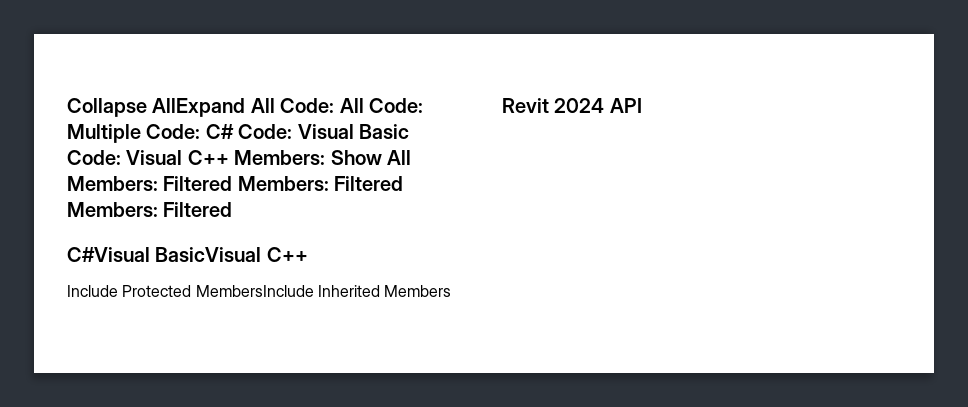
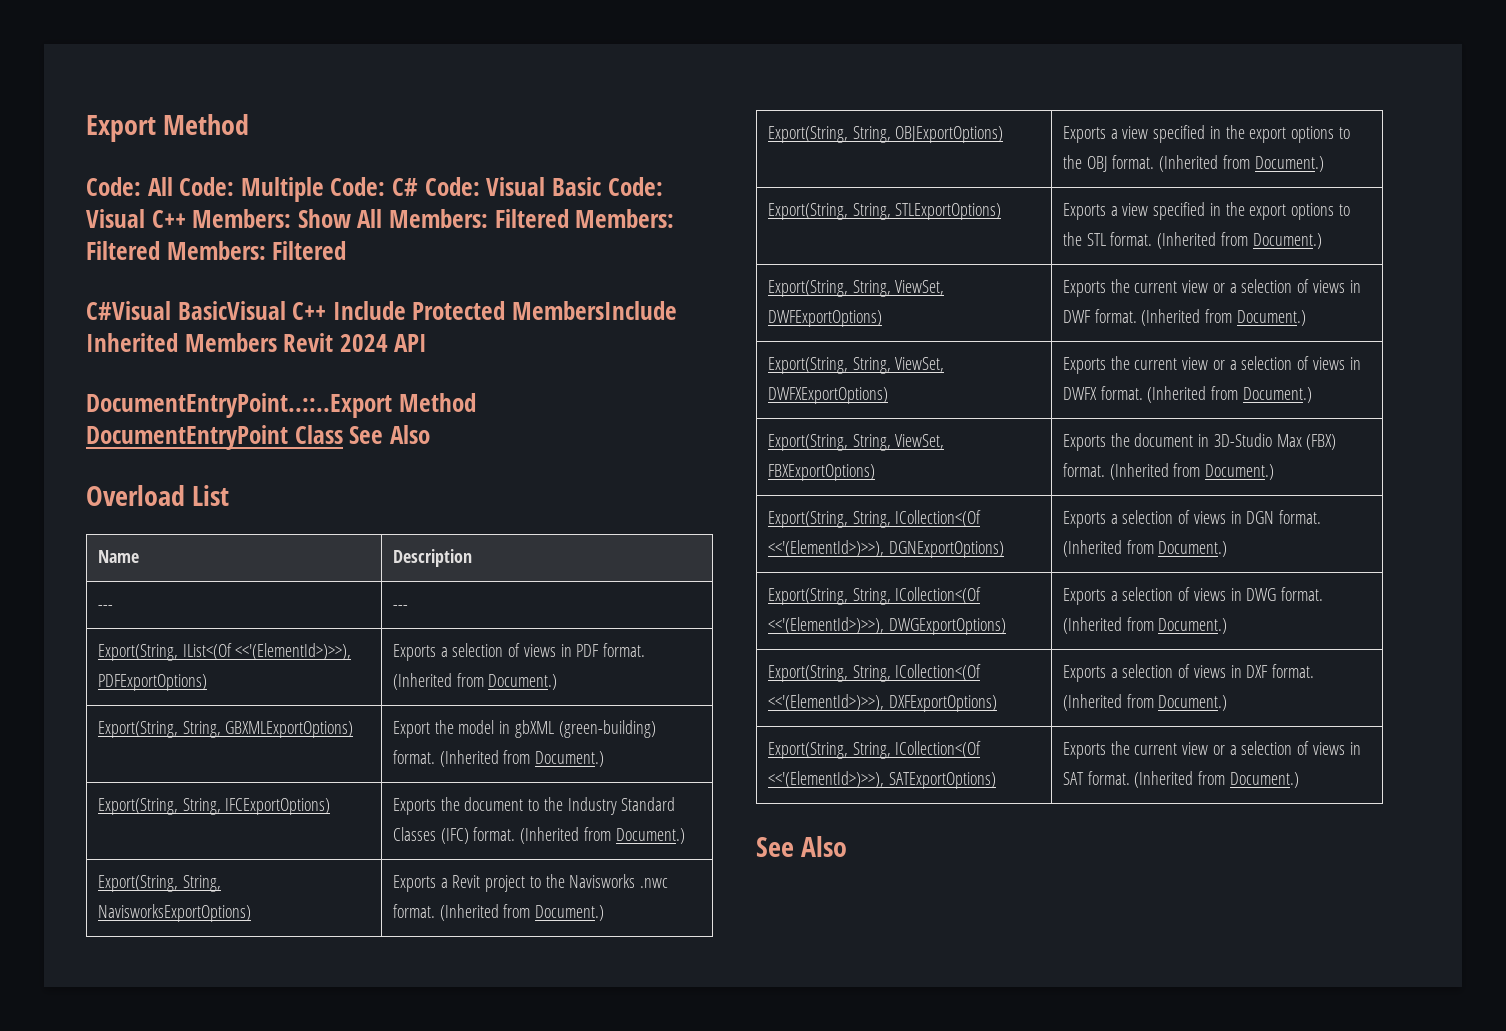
[67,98,275,117] Collapse AllExpand All -> [86,114,250,142] Export Method //
(308, 254) // -> (327, 311) none
(452, 291) // -> (277, 342) none
(642, 105) none -> [86,393,476,418] [86,425,430,450] [86,485,230,506] [97,550,139,563] [392,549,472,567] [97,605,113,610] [392,605,408,610] [97,643,352,661] [97,674,207,691] [392,643,646,661] [392,673,558,690] [97,721,354,738] [392,720,656,738] [392,750,605,767] [97,798,331,815] [392,797,676,815] [392,827,685,844] [97,875,221,892] [97,904,251,922] [392,874,669,892] [392,904,605,921] [767,126,1004,143] [1062,125,1350,143] [1062,155,1324,172] [767,203,1002,220] [1062,202,1350,220] [1062,232,1322,249] [767,280,945,297] [767,310,882,327] [1062,279,1361,297] [1062,309,1306,326] [767,357,945,374] [767,387,888,404] [1062,356,1361,374] [1062,386,1312,403] [767,434,945,451] [767,464,875,481] [1062,433,1337,451] [1062,463,1275,480] [767,510,982,528] [767,540,1004,558] [1062,510,1322,528] [1062,540,1228,557] [767,587,982,605] [767,617,1006,635] [1062,587,1324,605] [1062,617,1228,634] [767,664,982,682] [767,694,997,712] [1062,664,1315,682] [1062,694,1228,711] [767,741,982,759] [767,771,996,789] [1062,741,1361,759] [1062,771,1299,788] [756,836,848,857] // DocumentEntryPoint..::..Export Method // DocumentEntryPoint Class See Also // Overload List // Name | Description // --- | --- // Export(String, IList<(Of <<'(ElementId>)>>), PDFExportOptions) | Exports a selection of views in PDF format. (Inherited from Document.) // Export(String, String, GBXMLExportOptions) | Export the model in gbXML (green-building) format. (Inherited from Document.) // Export(String, String, IFCExportOptions) | Exports the document to the Industry Standard Classes (IFC) format. (Inherited from Document.) // Export(String, String, NavisworksExportOptions) | Exports a Revit project to the Navisworks .nwc format. (Inherited from Document.) // Export(String, String, OBJExportOptions) | Exports a view specified in the export options to the OBJ format. (Inherited from Document.) // Export(String, String, STLExportOptions) | Exports a view specified in the export options to the STL format. (Inherited from Document.) // Export(String, String, ViewSet, DWFExportOptions) | Exports the current view or a selection of views in DWF format. (Inherited from Document.) // Export(String, String, ViewSet, DWFXExportOptions) | Exports the current view or a selection of views in DWFX format. (Inherited from Document.) // Export(String, String, ViewSet, FBXExportOptions) | Exports the document in 3D-Studio Max (FBX) format. (Inherited from Document.) // Export(String, String, ICollection<(Of <<'(ElementId>)>>), DGNExportOptions) | Exports a selection of views in DGN format. (Inherited from Document.) // Export(String, String, ICollection<(Of <<'(ElementId>)>>), DWGExportOptions) | Exports a selection of views in DWG format. (Inherited from Document.) // Export(String, String, ICollection<(Of <<'(ElementId>)>>), DXFExportOptions) | Exports a selection of views in DXF format. (Inherited from Document.) // Export(String, String, ICollection<(Of <<'(ElementId>)>>), SATExportOptions) | Exports the current view or a selection of views in SAT format. (Inherited from Document.) // See Also

